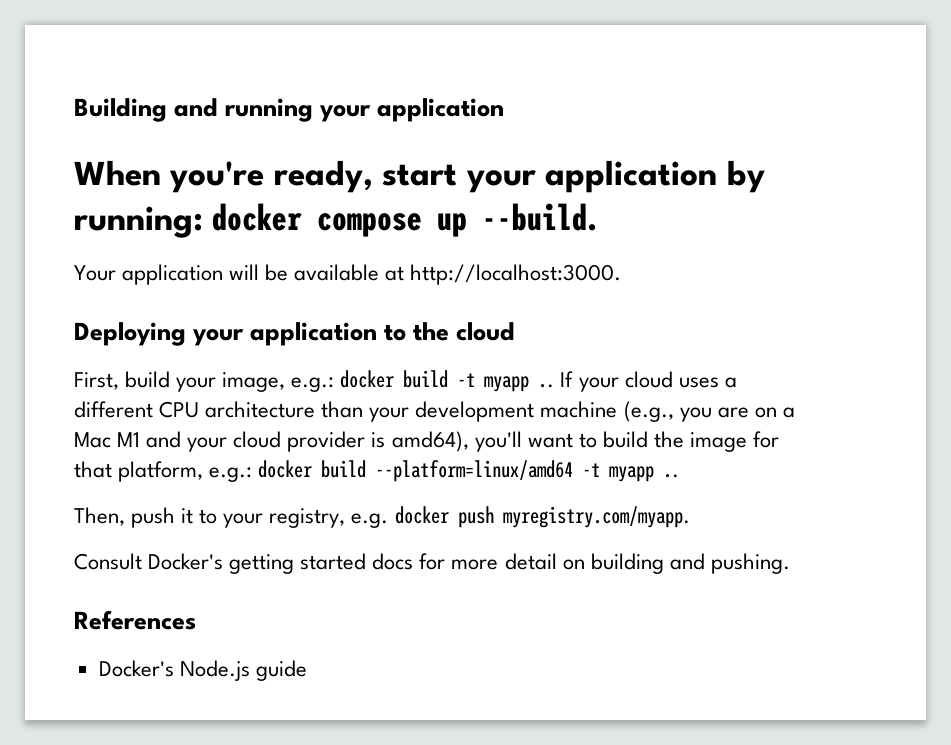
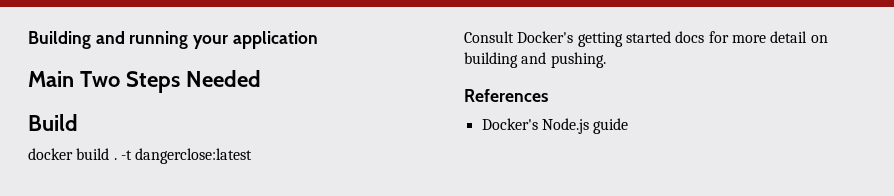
[74,160,765,193] [74,203,599,238] [74,264,622,285] [74,322,516,346] [74,370,737,392] [74,401,795,422] [74,431,780,452] [74,460,680,482] [74,506,690,528] When you're ready, start your application by running: docker compose up --build. // Your application will be available at http://localhost:3000. // Deploying your application to the cloud // First, build your image, e.g.: docker build -t myapp .. If your cloud uses a different CPU architecture than your development machine (e.g., you are on a Mac M1 and your cloud provider is amd64), you'll want to build the image for that platform, e.g.: docker build --platform=linux/amd64 -t myapp .. // Then, push it to your registry, e.g. docker push myregistry.com/myapp. -> [28,70,261,93] [28,114,78,131] [28,148,253,164] Main Two Steps Needed // Build // docker build . -t dangerclose:latest

